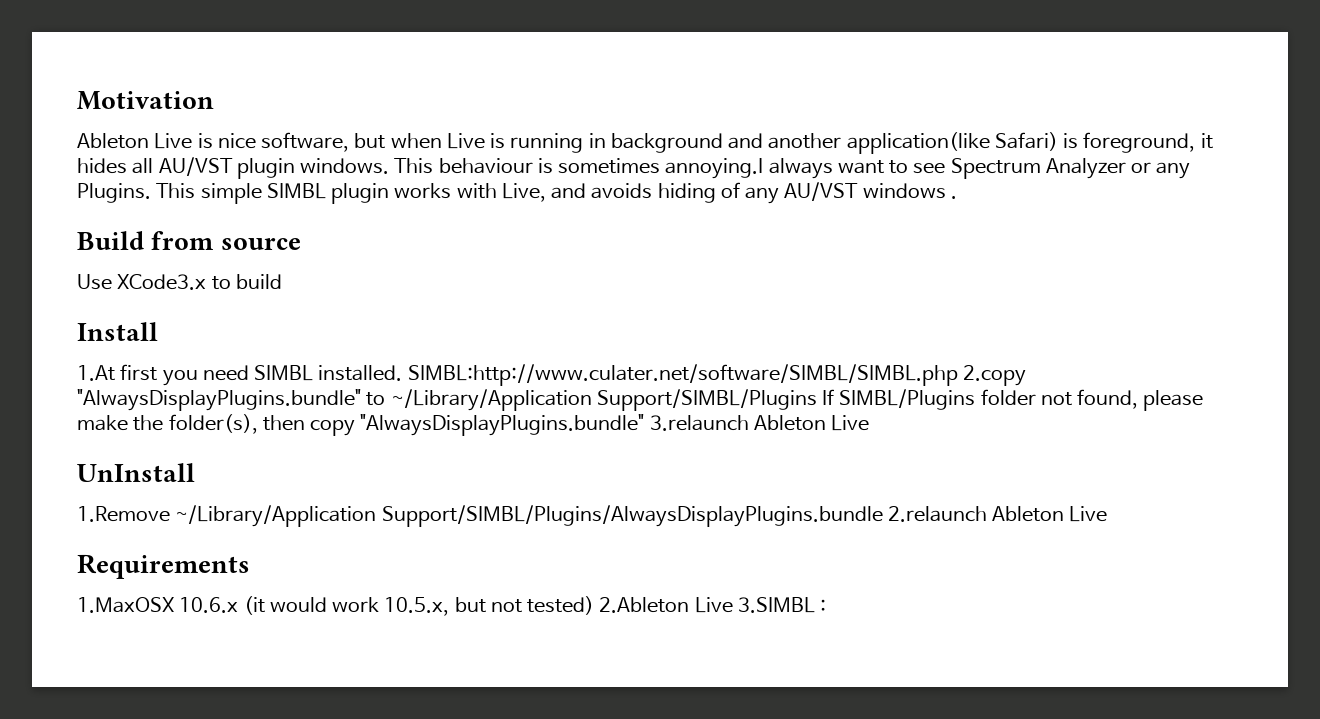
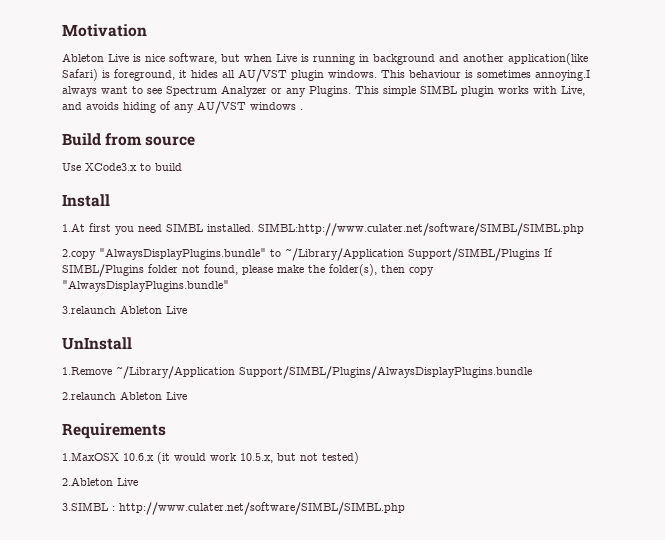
(958, 375) none -> (584, 229) //
(645, 425) none -> (229, 286) //
(883, 516) none -> (532, 372) //
(595, 605) none -> (359, 458) //
(733, 605) none -> (138, 482) //
(827, 605) none -> [119,502,405,515] http://www.culater.net/software/SIMBL/SIMBL.php

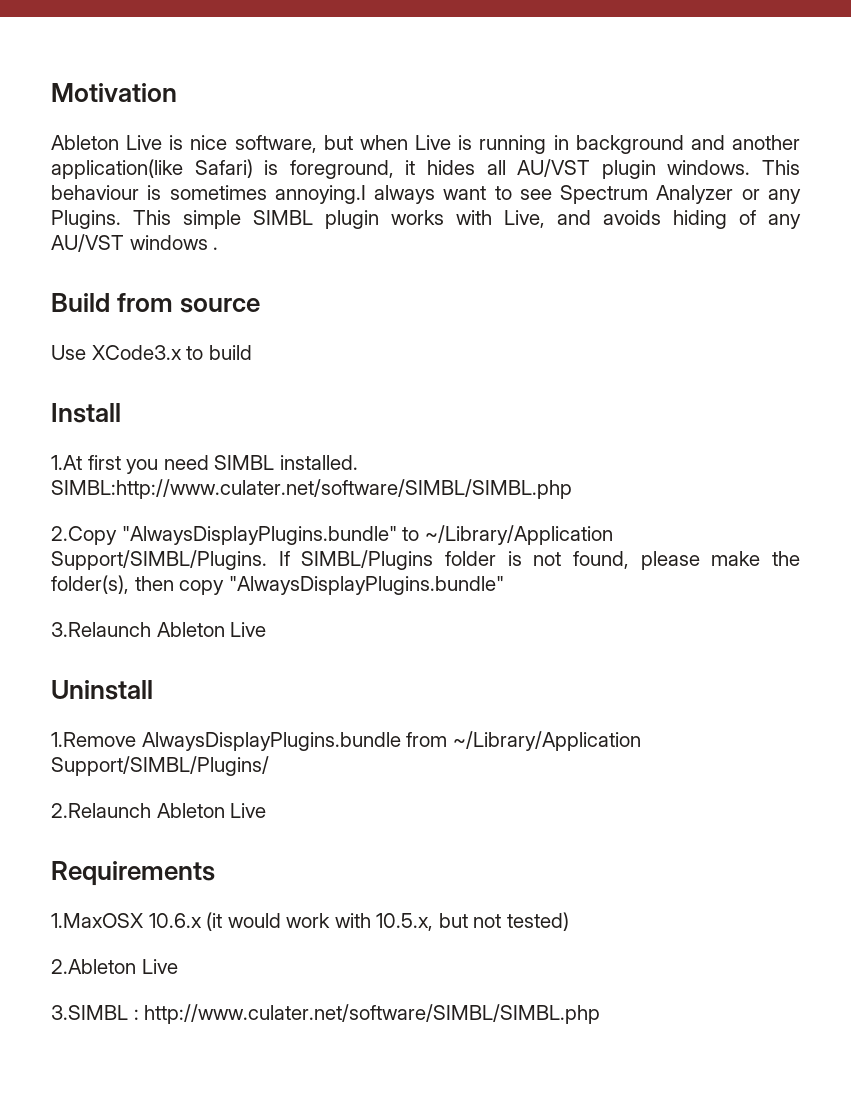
[62,249,96,260] 2.copy -> [51,526,117,545] 2.Copy
[408,248,540,261] Support/SIMBL/Plugins -> [51,550,267,570] Support/SIMBL/Plugins.
(178, 268) none -> [507,551,522,566] is
[62,305,187,314] [62,337,132,350] 3.relaunch Ableton Live // UnInstall -> [51,622,267,637] [51,680,153,700] 3.Relaunch Ableton Live // Uninstall
[116,366,532,379] [62,392,116,400] ~/Library/Application Support/SIMBL/Plugins/AlwaysDisplayPlugins.bundle // 2.relaunch -> [141,731,641,751] [51,756,269,776] [51,803,151,818] AlwaysDisplayPlugins.bundle from ~/Library/Application Support/SIMBL/Plugins/ // 2.Relaunch
(237, 457) none -> [334,913,371,928] with

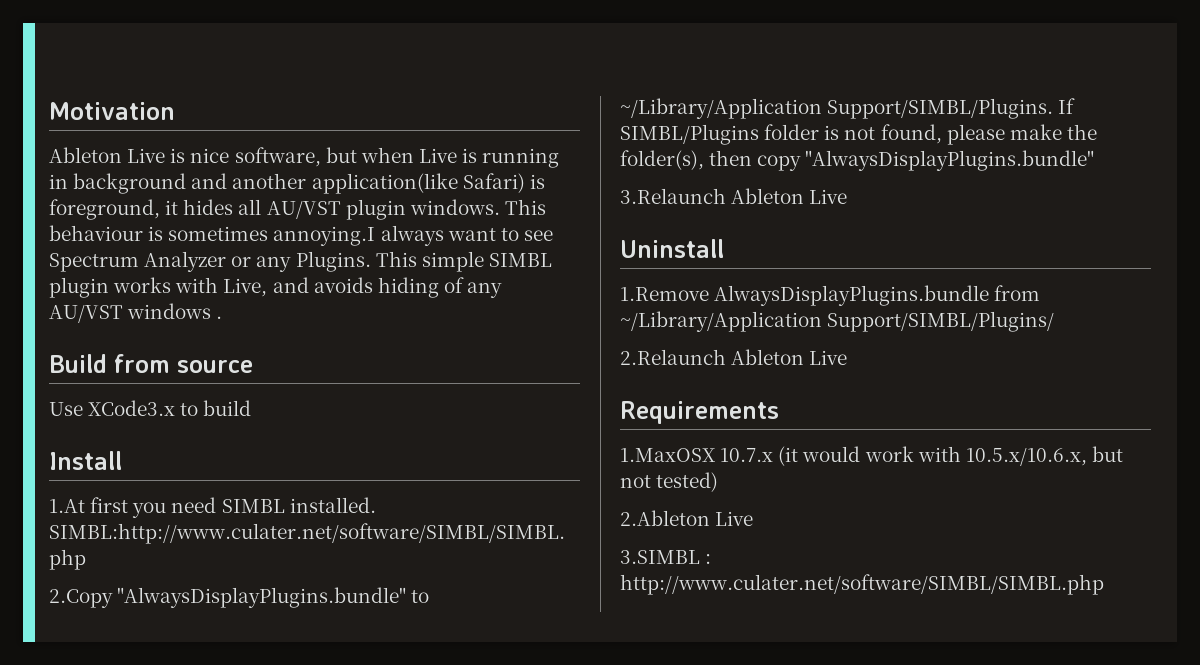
[148,913,202,928] 10.6.x -> [720,448,774,462] 10.7.x
[376,913,434,931] 10.5.x, -> [965,448,1087,466] 10.5.x/10.6.x,

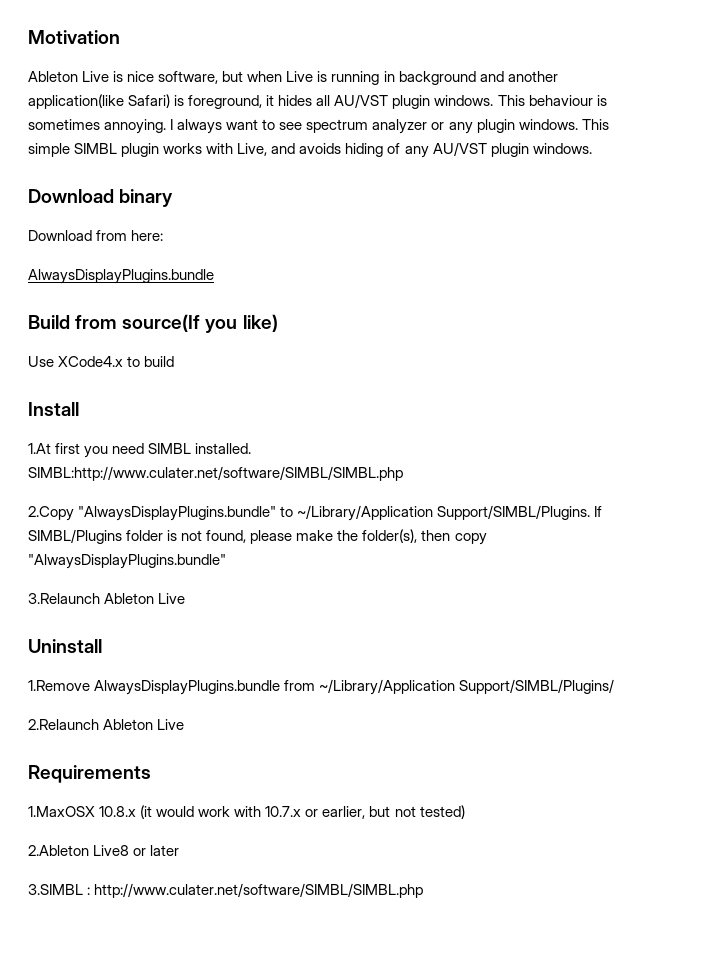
[273,226,376,246] annoying.I -> [104,119,174,134] annoying. I
[49,251,371,272] Spectrum Analyzer or any Plugins. -> [306,119,578,134] spectrum analyzer or any plugin windows.
[127,303,223,319] windows . -> [490,143,592,157] [28,189,174,207] [28,230,164,241] [28,269,214,284] plugin windows. // Download binary // Download from here: // AlwaysDisplayPlugins.bundle
[177,360,253,373] source -> [122,314,278,333] source(If you like)
[88,400,176,416] XCode3.x -> [58,356,124,367] XCode4.x
[720,448,774,462] 10.7.x -> [99,806,137,817] 10.8.x
[965,448,1087,466] 10.5.x/10.6.x, -> [265,806,366,819] 10.7.x or earlier,
[715,511,754,526] Live -> [93,845,180,856] Live8 or later

